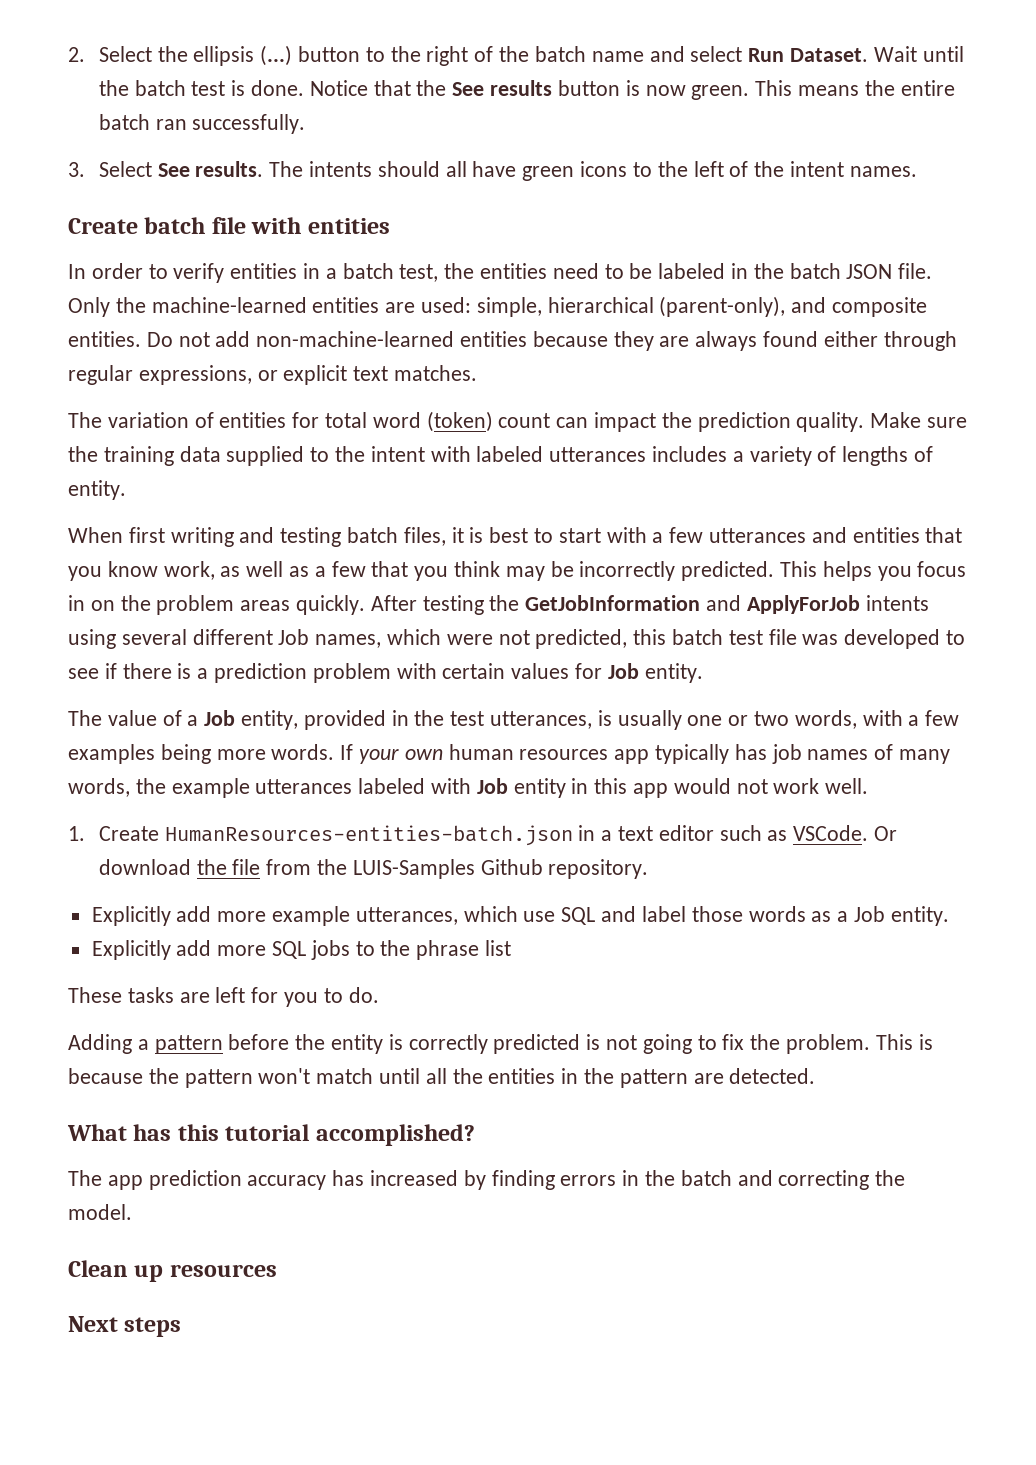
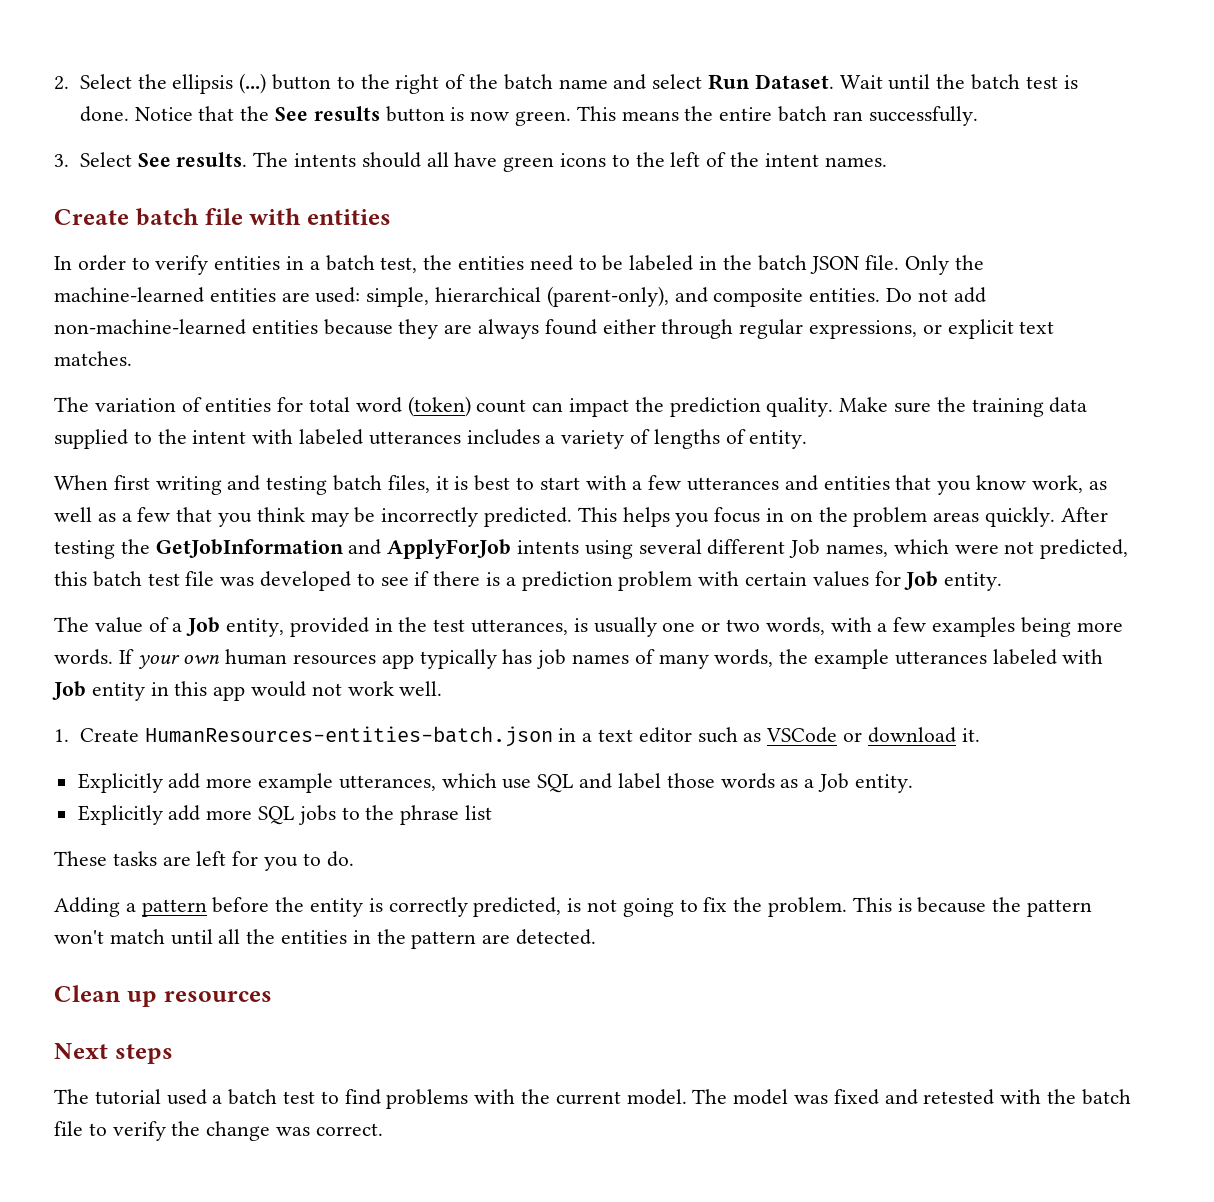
[793,825,898,841] [98,859,649,879] VSCode. Or download the file from the LUIS-Samples Github repository. -> [766,727,980,743] VSCode or download it.
[493,1034,581,1054] predicted -> [473,897,562,917] predicted,
[67,1124,475,1146] [68,1170,906,1190] [68,1204,132,1220] // What has this tutorial accomplished? // The app prediction accuracy has increased by finding errors in the batch and correcting the model. -> (597, 937) none
(182, 1327) none -> [54,1089,1131,1109] [54,1121,383,1141] // The tutorial used a batch test to find problems with the current model. The model was fixed and retested with the batch file to verify the change was correct.

